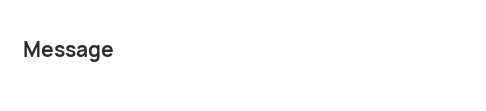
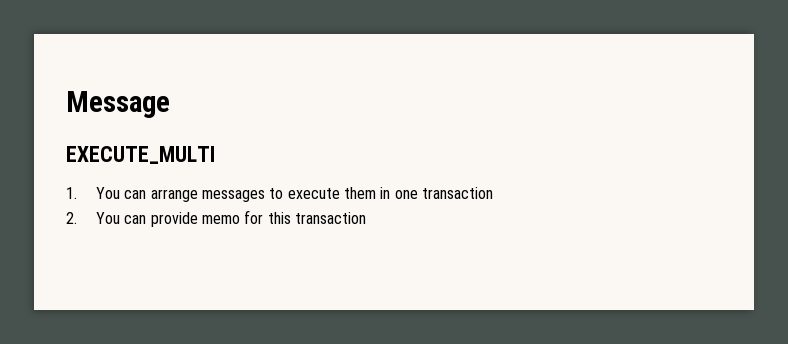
(114, 51) none -> [66,146,215,164] [66,187,493,202] [66,210,366,227] // EXECUTE_MULTI // 1. You can arrange messages to execute them in one transaction // 2. You can provide memo for this transaction

